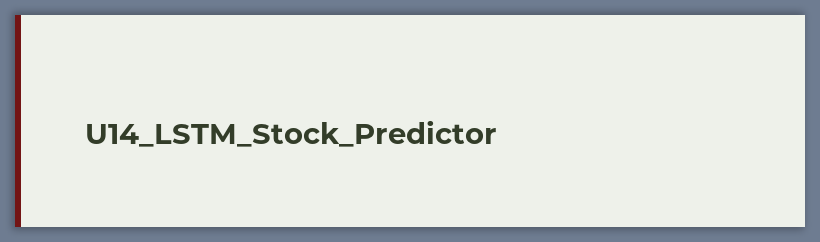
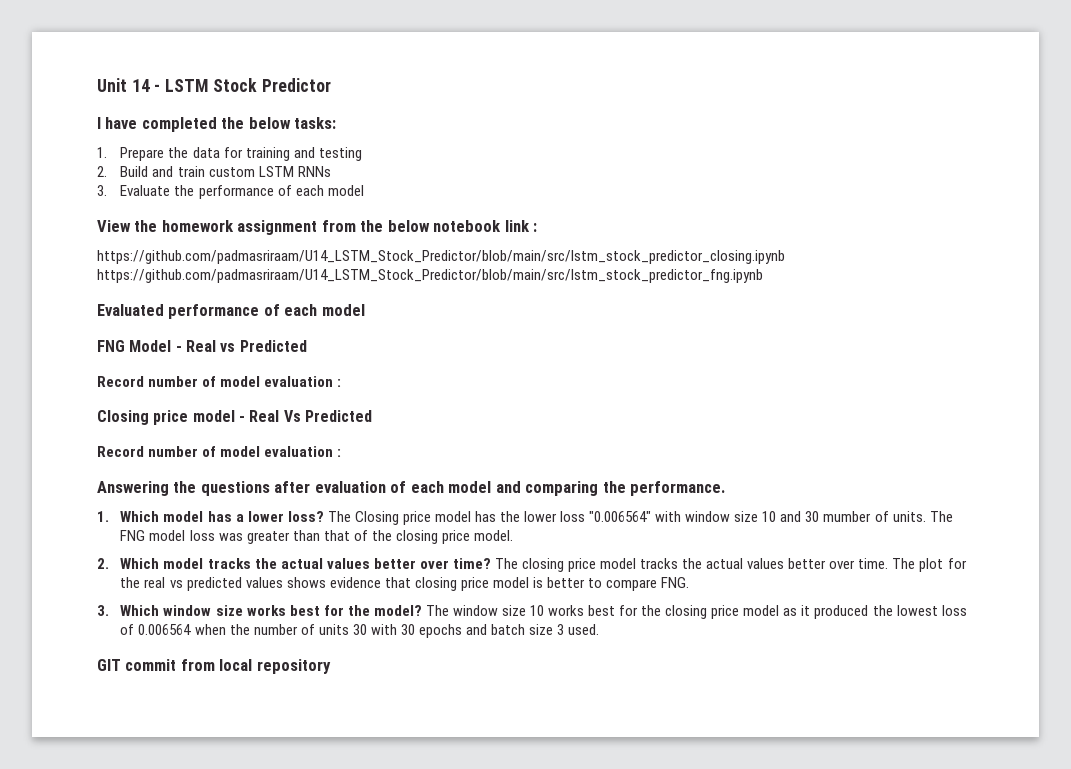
[85,120,497,147] U14_LSTM_Stock_Predictor -> [97,78,331,92] [97,117,337,132] [97,147,362,161] [97,166,331,177] [97,185,364,199] [97,220,538,235] [97,250,785,264] [97,269,763,283] [97,304,365,319] [97,340,307,352] [97,376,342,387] [97,410,372,425] [97,446,342,457] [97,481,726,496] [97,511,953,525] [120,530,513,544] [97,558,967,572] [120,577,690,591] [97,605,967,619] [120,624,600,638] [97,659,331,674] Unit 14 - LSTM Stock Predictor // I have completed the below tasks: // 1. Prepare the data for training and testing // 2. Build and train custom LSTM RNNs // 3. Evaluate the performance of each model // View the homework assignment from the below notebook link : // https://github.com/padmasriraam/U14_LSTM_Stock_Predictor/blob/main/src/lstm_stock_predictor_closing.ipynb https://github.com/padmasriraam/U14_LSTM_Stock_Predictor/blob/main/src/lstm_stock_predictor_fng.ipynb // Evaluated performance of each model // FNG Model - Real vs Predicted // Record number of model evaluation : // Closing price model - Real Vs Predicted // Record number of model evaluation : // Answering the questions after evaluation of each model and comparing the performance. // 1. Which model has a lower loss? The Closing price model has the lower loss "0.006564" with window size 10 and 30 mumber of units. The FNG model loss was greater than that of the closing price model. // 2. Which model tracks the actual values better over time? The closing price model tracks the actual values better over time. The plot for the real vs predicted values shows evidence that closing price model is better to compare FNG. // 3. Which window size works best for the model? The window size 10 works best for the closing price model as it produced the lowest loss of 0.006564 when the number of units 30 with 30 epochs and batch size 3 used. // GIT commit from local repository

